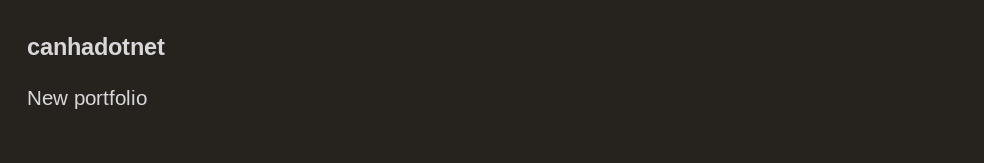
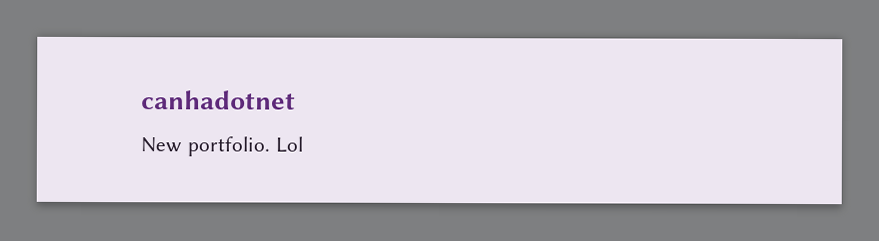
[74,90,147,109] portfolio -> [186,136,303,157] portfolio. Lol

